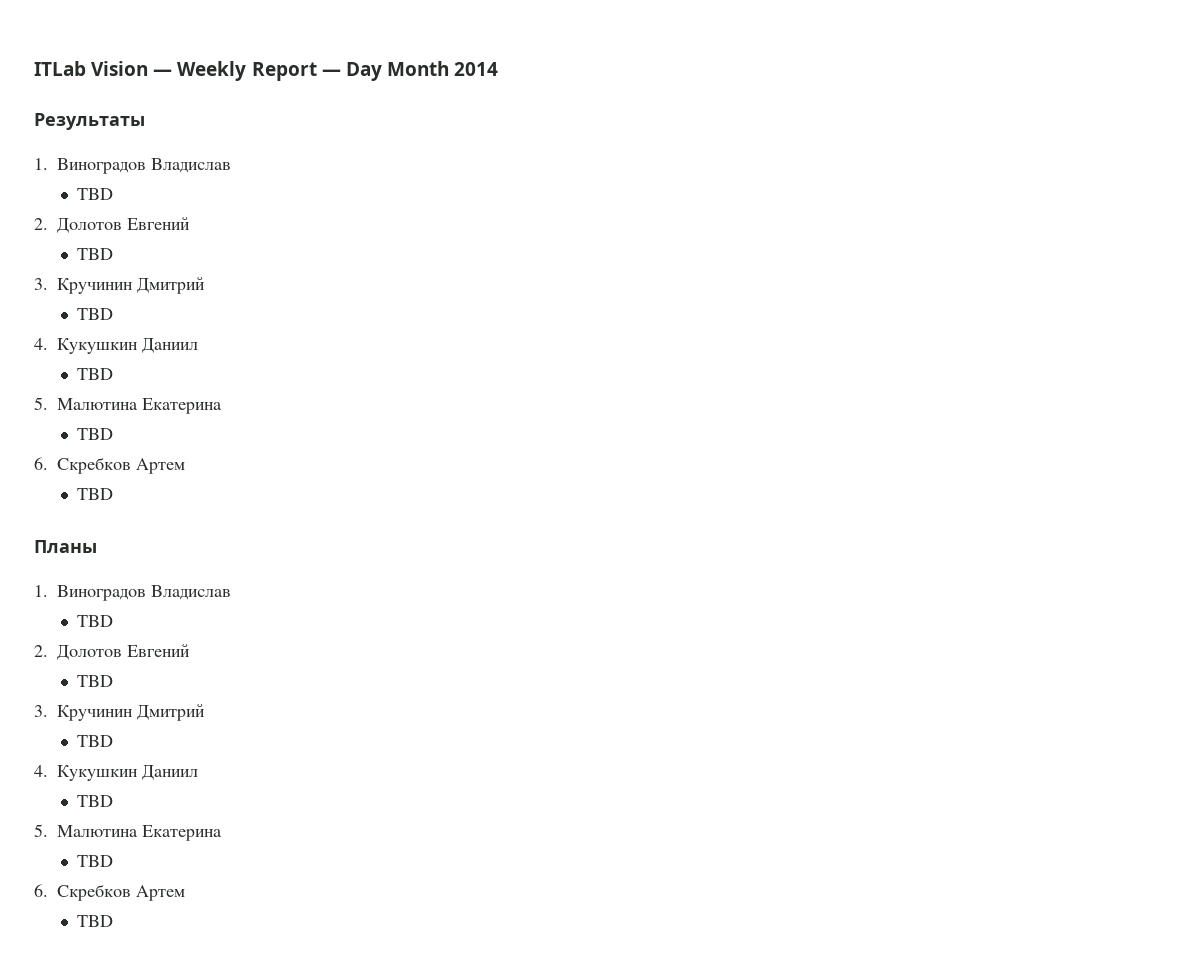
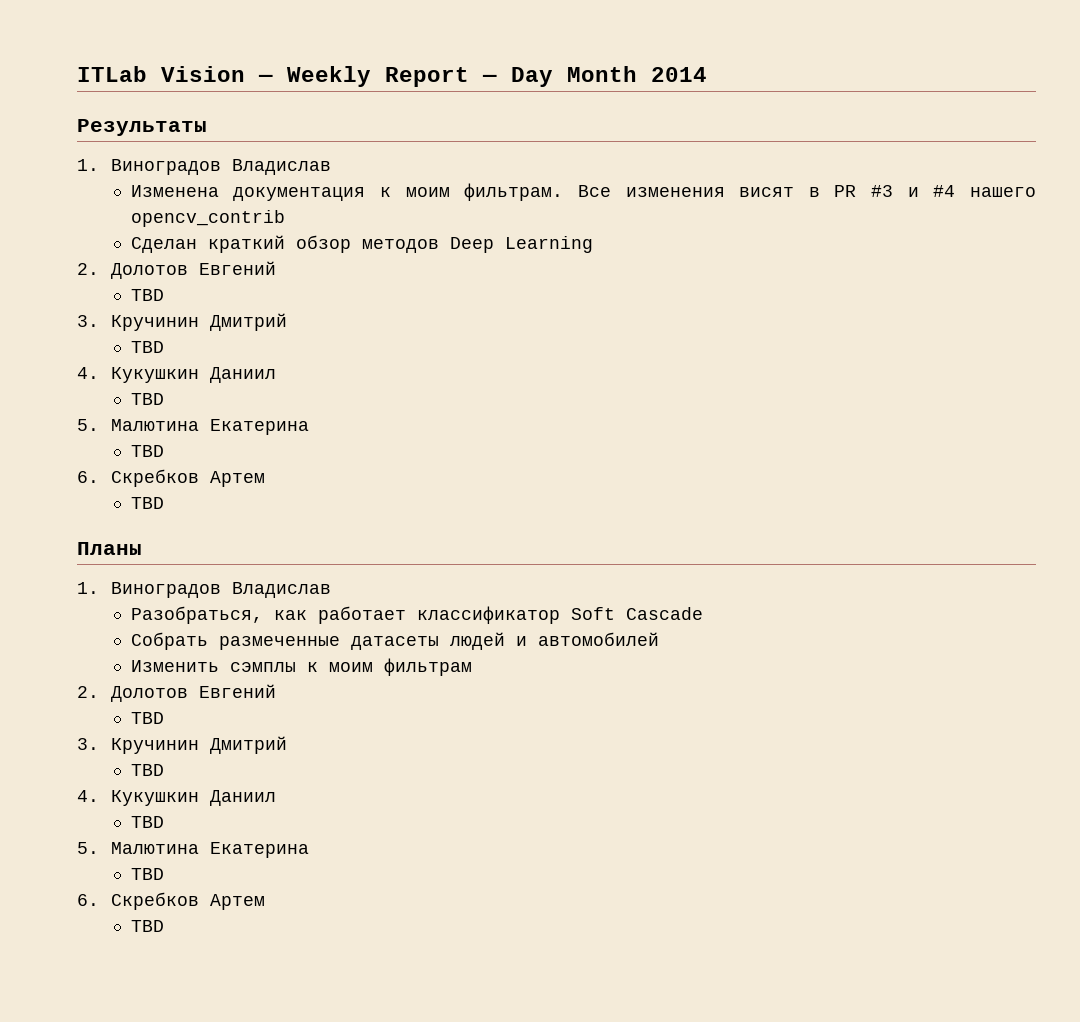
[77,188,114,200] TBD -> [130,183,1036,201] [130,210,285,227] [130,235,593,253] Изменена документация к моим фильтрам. Все изменения висят в PR #3 и #4 нашего opencv_contrib // Сделан краткий обзор методов Deep Learning
[77,615,114,627] TBD -> [130,606,703,624] [130,632,659,650] [130,658,472,676] Разобраться, как работает классификатор Soft Cascade // Собрать размеченные датасеты людей и автомобилей // Изменить сэмплы к моим фильтрам

